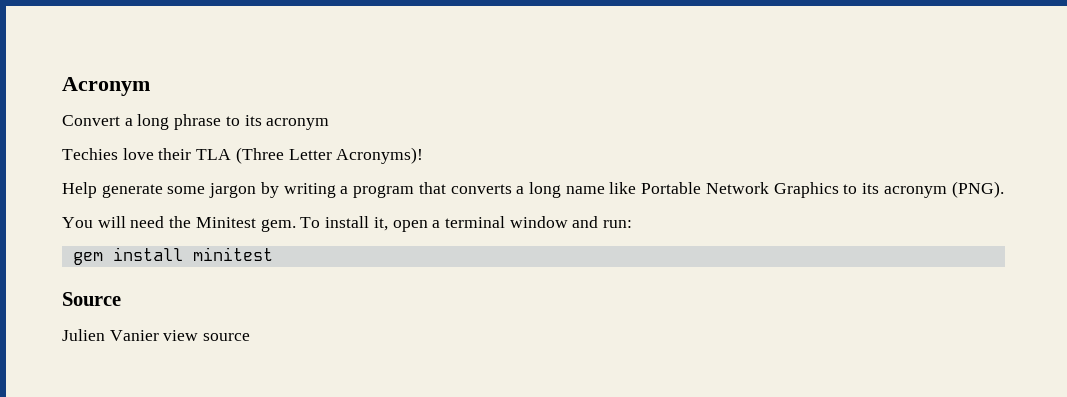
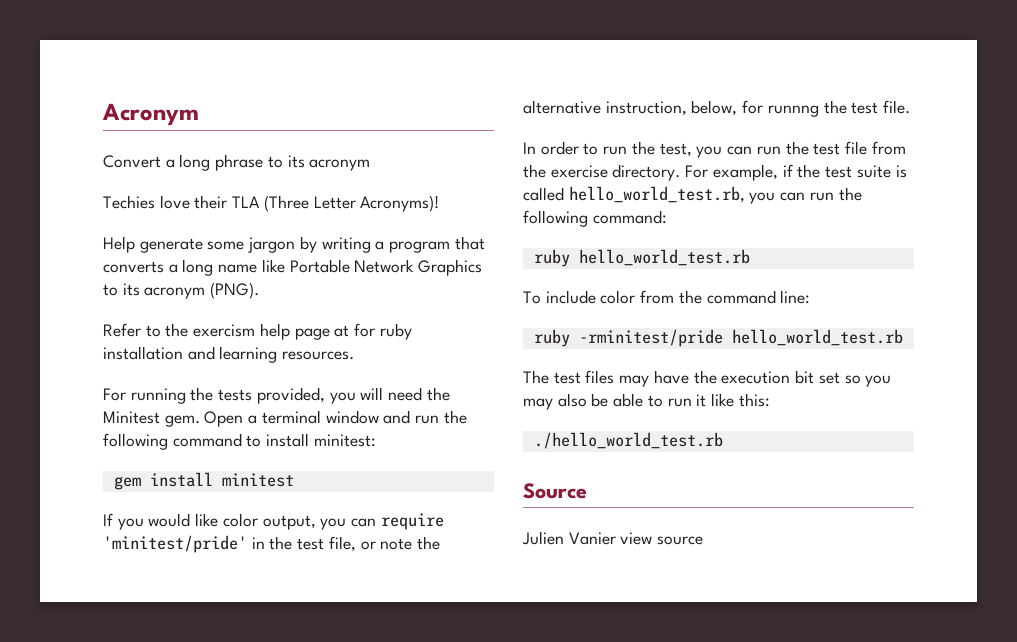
[62,217,93,228] You -> [103,323,412,340] [103,346,355,363] [103,387,356,404] Refer to the exercism help page at for ruby installation and learning resources. // For running the tests provided, you
[300,216,633,232] [72,247,273,265] To install it, open a terminal window and run: // gem install minitest -> [204,410,467,427] [103,433,376,450] [113,472,294,490] [103,513,444,530] [103,535,441,553] [523,100,911,117] [523,141,906,158] [523,164,907,181] [523,186,862,204] [523,210,667,227] [533,249,750,267] [523,290,811,304] [533,329,903,347] [523,370,892,387] [523,393,770,410] [533,432,723,449] Open a terminal window and run the following command to install minitest: // gem install minitest // If you would like color output, you can require 'minitest/pride' in the test file, or note the alternative instruction, below, for runnng the test file. // In order to run the test, you can run the test file from the exercise directory. For example, if the test suite is called hello_world_test.rb, you can run the following command: // ruby hello_world_test.rb // To include color from the command line: // ruby -rminitest/pride hello_world_test.rb // The test files may have the execution bit set so you may also be able to run it like this: // ./hello_world_test.rb

